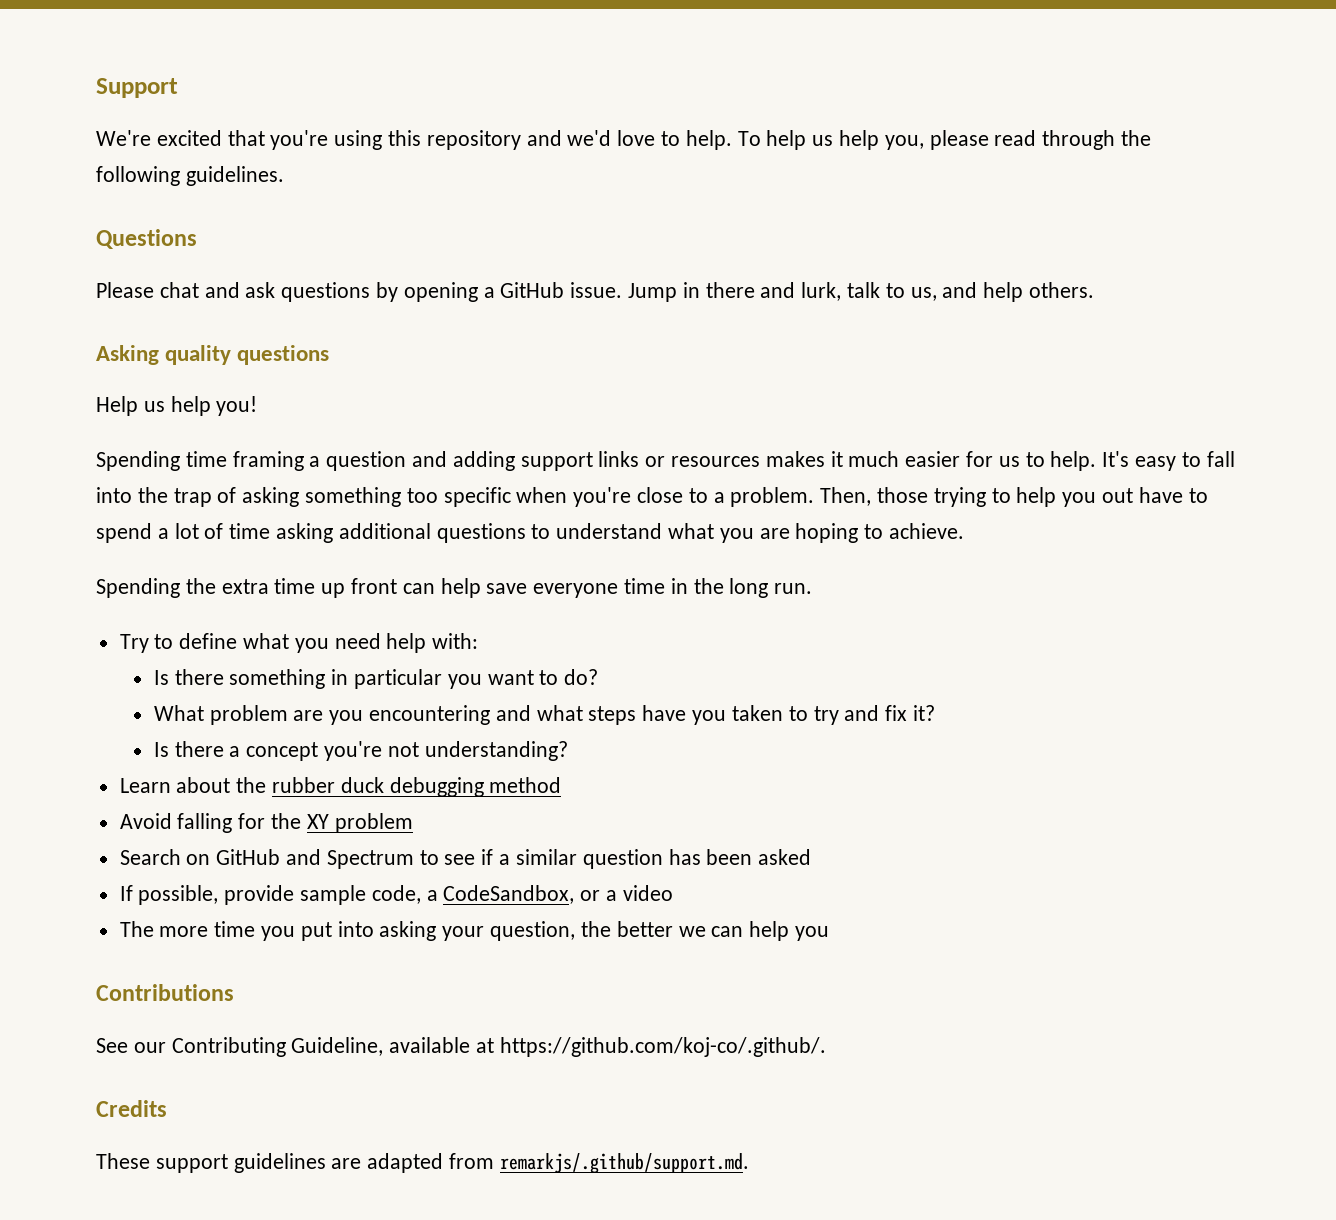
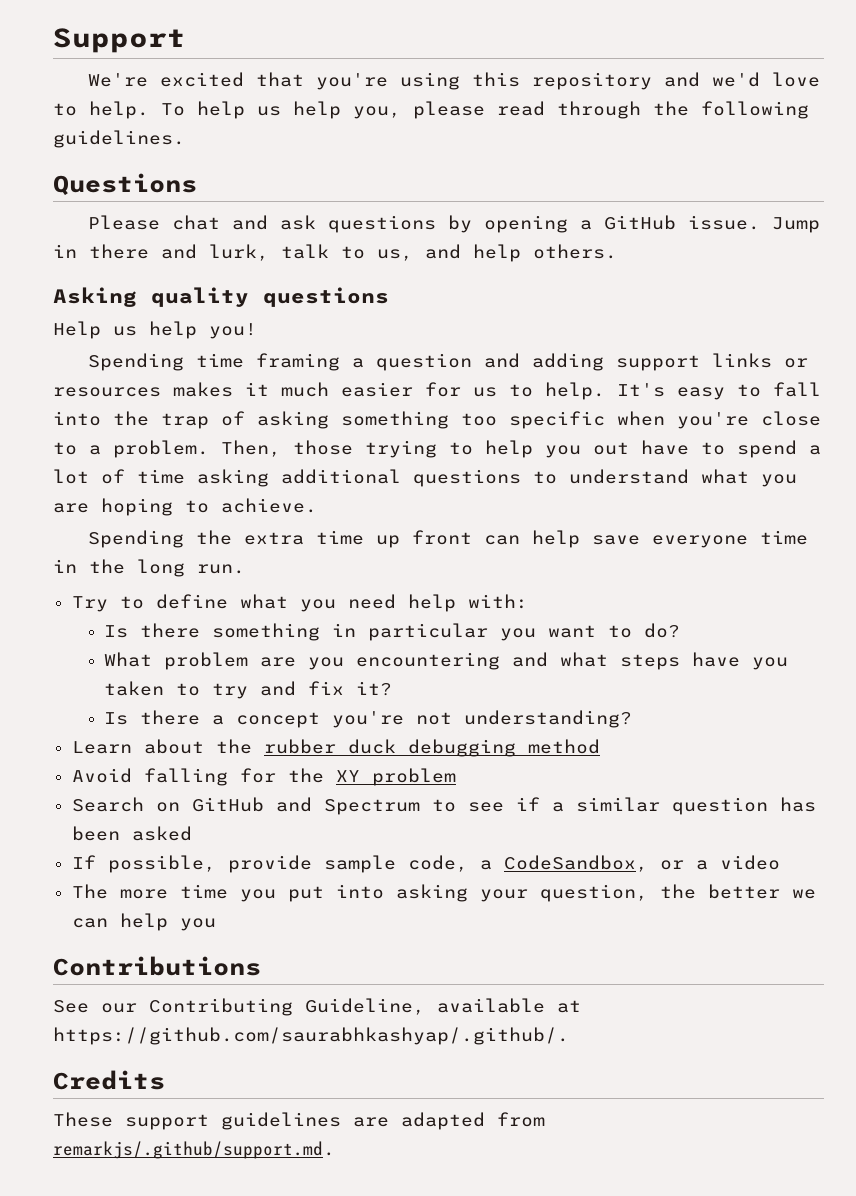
[499,1037,826,1057] https://github.com/koj-co/.github/. -> [53,1027,569,1045] https://github.com/saurabhkashyap/.github/.

